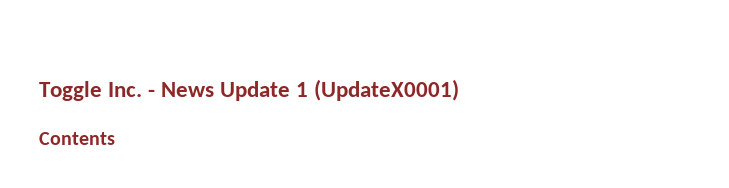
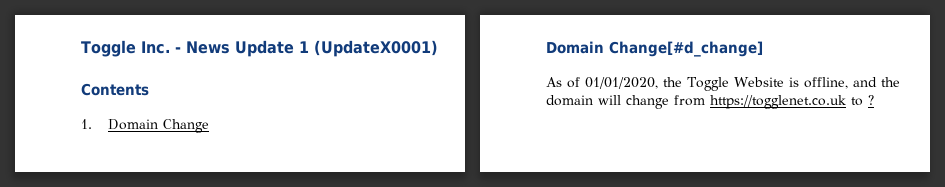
(115, 138) none -> [81,119,210,133] [546,41,763,57] [546,77,900,91] [546,95,874,109] // 1. Domain Change // Domain Change[#d_change] // As of 01/01/2020, the Toggle Website is offline, and the domain will change from https://togglenet.co.uk to ?

